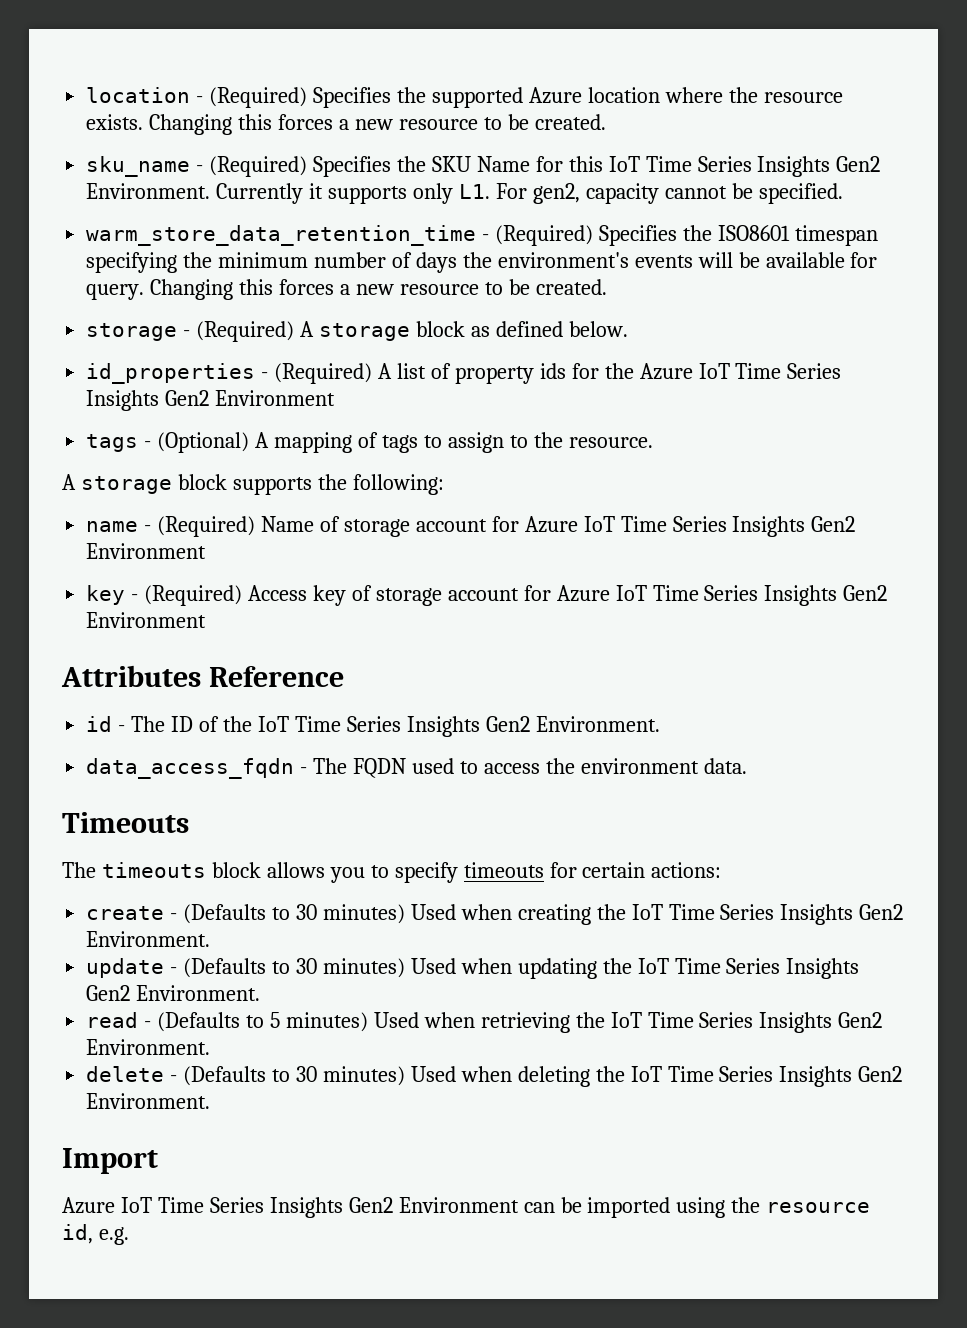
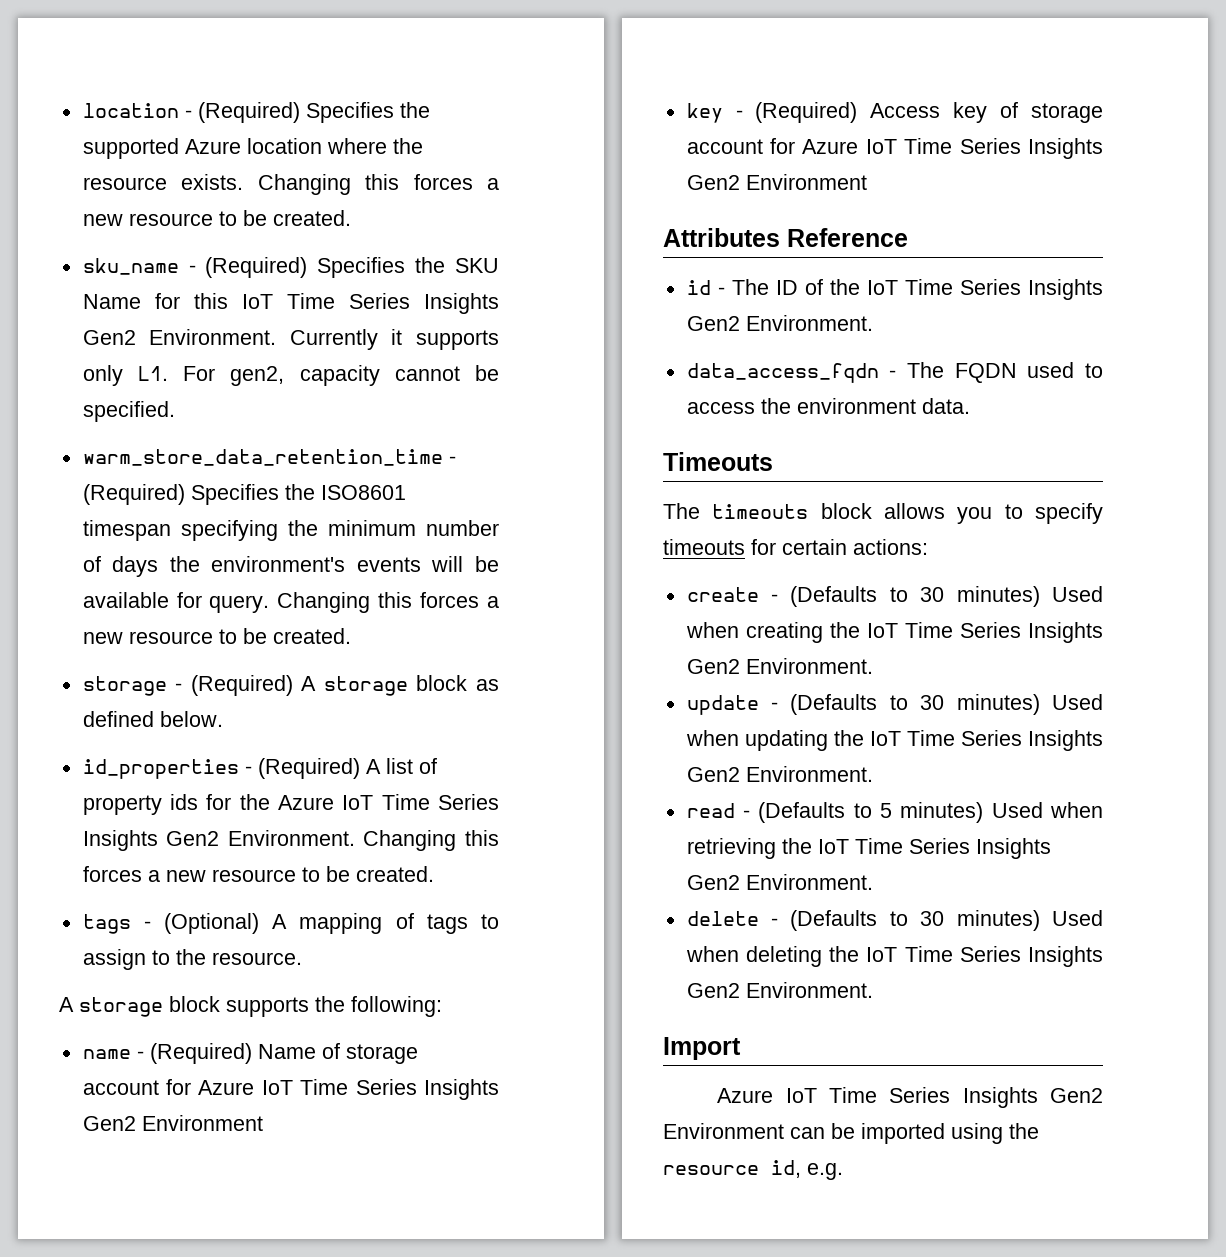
[215,390,336,406] Environment -> [227,830,499,851] [82,866,434,882] Environment. Changing this forces a new resource to be created.

